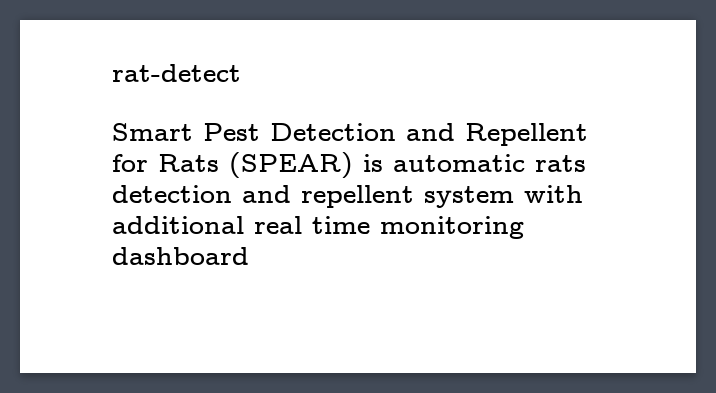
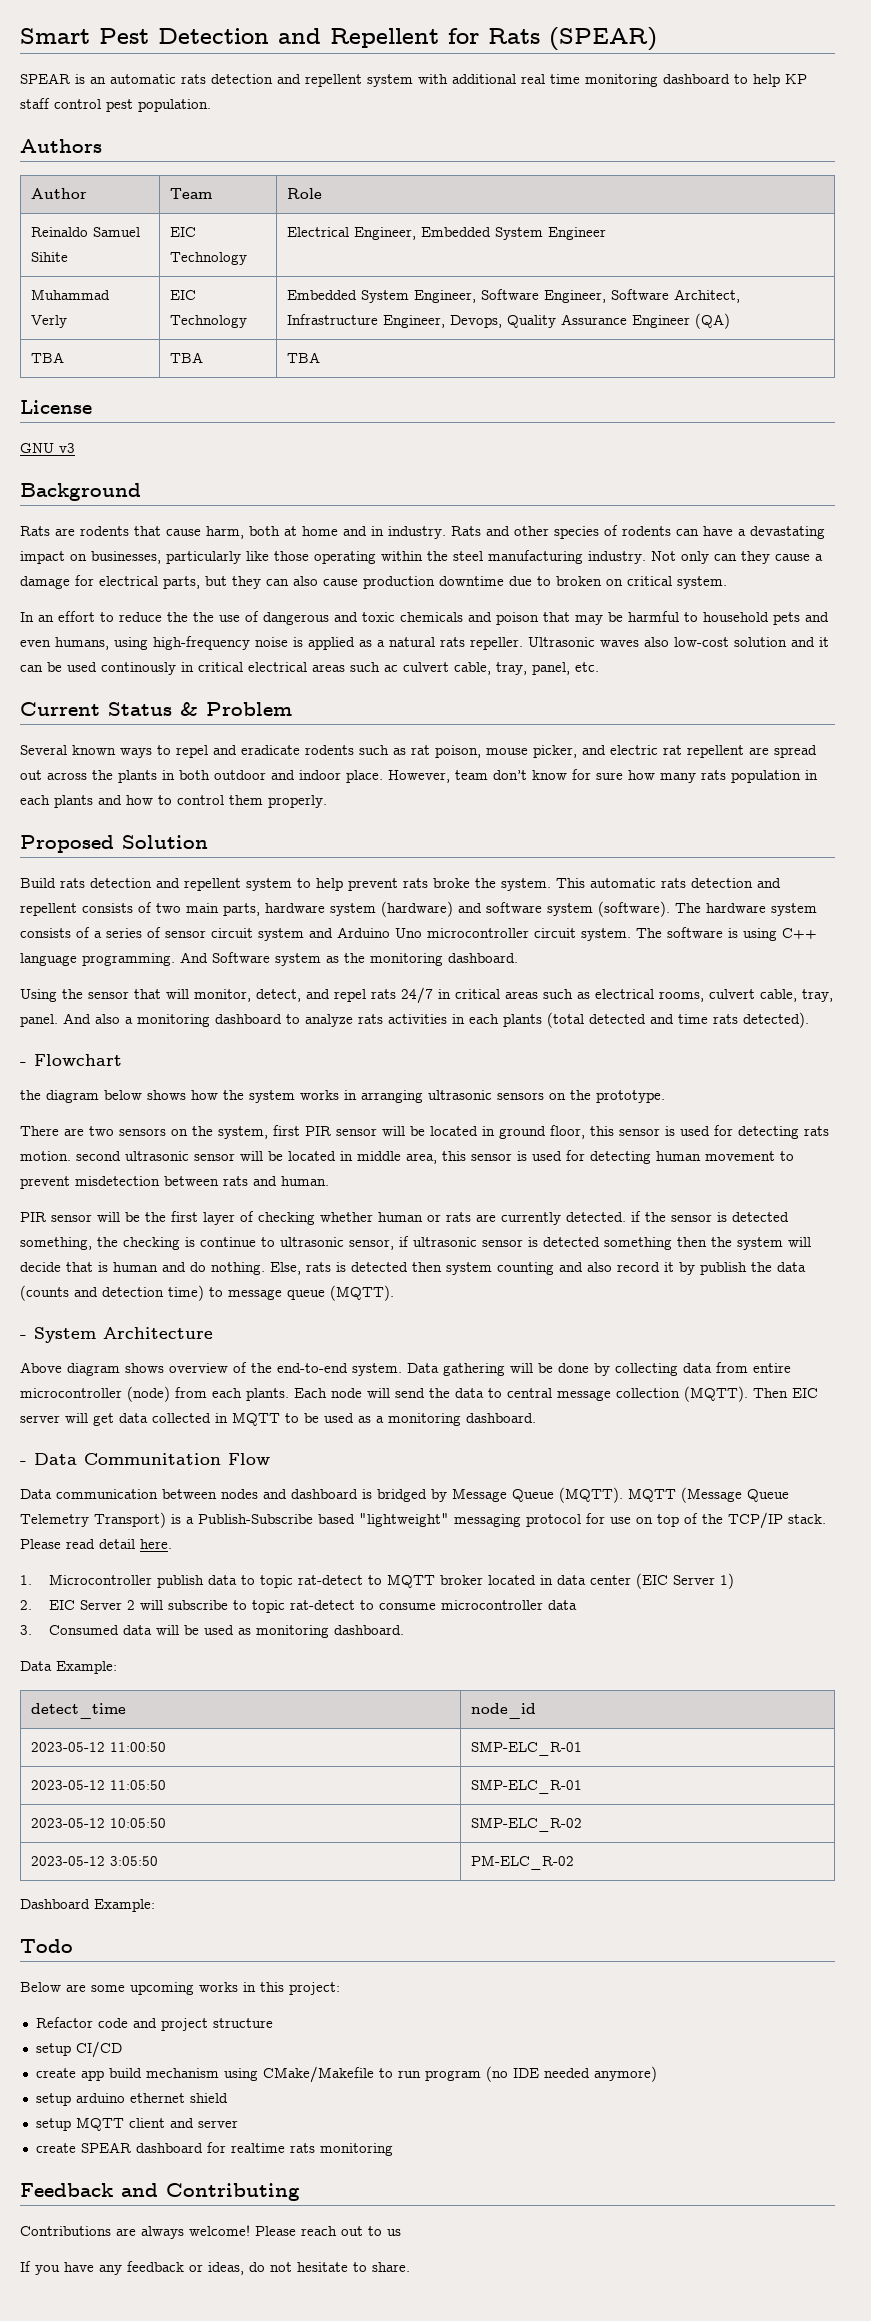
[112,64,241,82] rat-detect // -> (20, 36) none
[363,154,383,172] is -> [20,73,106,84] // SPEAR is an
(249, 256) none -> [734,74,807,87] [20,98,211,112] [20,139,102,153] [31,188,88,199] [170,188,213,199] [287,188,323,199] [31,227,141,237] [31,252,69,262] [170,227,197,237] [170,252,248,265] [287,227,607,240] [31,289,111,300] [31,315,68,328] [170,290,197,300] [170,315,248,328] [287,289,741,303] [287,313,731,329] [31,352,65,363] [170,352,204,363] [287,352,321,363] [20,400,92,414] [20,443,75,453] [20,483,141,501] [20,525,825,539] [20,550,823,564] [20,575,727,589] [20,611,829,625] [20,636,829,650] [20,662,599,675] [20,702,292,716] [20,745,817,758] [20,769,818,783] [20,795,327,808] [20,835,208,853] [20,878,781,891] [20,901,817,917] [20,927,817,941] [20,952,518,966] [20,987,833,1004] [20,1012,809,1028] [20,1054,122,1066] [20,1090,665,1103] [20,1125,829,1139] [20,1150,794,1164] [20,1176,329,1189] [20,1211,789,1225] [20,1236,811,1250] [20,1262,806,1275] [20,1285,394,1301] [20,1327,213,1343] [20,1362,791,1376] [20,1386,818,1402] [20,1412,536,1426] [20,1453,270,1465] [20,1487,789,1503] [20,1512,826,1529] [20,1539,172,1549] [20,1573,734,1589] [20,1600,577,1613] [20,1625,404,1638] [20,1661,117,1674] [31,1703,127,1719] [471,1703,537,1719] [31,1742,167,1752] [471,1741,583,1756] [31,1780,167,1790] [471,1779,583,1794] [31,1818,167,1828] [471,1817,583,1832] [31,1856,159,1866] [471,1855,575,1870] [20,1899,155,1912] [20,1939,73,1953] [20,1982,340,1995] [35,2017,273,2031] [35,2041,122,2058] [35,2066,657,2083] [35,2093,228,2106] [35,2117,238,2131] [35,2142,393,2156] [20,2183,300,2201] [20,2225,401,2239] [20,2261,410,2275] to help KP staff control pest population. // Authors // Author | Team | Role // Reinaldo Samuel Sihite | EIC Technology | Electrical Engineer, Embedded System Engineer // Muhammad Verly | EIC Technology | Embedded System Engineer, Software Engineer, Software Architect, Infrastructure Engineer, Devops, Quality Assurance Engineer (QA) // TBA | TBA | TBA // License // GNU v3 // Background // Rats are rodents that cause harm, both at home and in industry. Rats and other species of rodents can have a devastating impact on businesses, particularly like those operating within the steel manufacturing industry. Not only can they cause a damage for electrical parts, but they can also cause production downtime due to broken on critical system. // In an effort to reduce the the use of dangerous and toxic chemicals and poison that may be harmful to household pets and even humans, using high-frequency noise is applied as a natural rats repeller. Ultrasonic waves also low-cost solution and it can be used continously in critical electrical areas such ac culvert cable, tray, panel, etc. // Current Status & Problem // Several known ways to repel and eradicate rodents such as rat poison, mouse picker, and electric rat repellent are spread out across the plants in both outdoor and indoor place. However, team don’t know for sure how many rats population in each plants and how to control them properly. // Proposed Solution // Build rats detection and repellent system to help prevent rats broke the system. This automatic rats detection and repellent consists of two main parts, hardware system (hardware) and software system (software). The hardware system consists of a series of sensor circuit system and Arduino Uno microcontroller circuit system. The software is using C++ language programming. And Software system as the monitoring dashboard. // Using the sensor that will monitor, detect, and repel rats 24/7 in critical areas such as electrical rooms, culvert cable, tray, panel. And also a monitoring dashboard to analyze rats activities in each plants (total detected and time rats detected). // - Flowchart // the diagram below shows how the system works in arranging ultrasonic sensors on the prototype. // There are two sensors on the system, first PIR sensor will be located in ground floor, this sensor is used for detecting rats motion. second ultrasonic sensor will be located in middle area, this sensor is used for detecting human movement to prevent misdetection between rats and human. // PIR sensor will be the first layer of checking whether human or rats are currently detected. if the sensor is detected something, the checking is continue to ultrasonic sensor, if ultrasonic sensor is detected something then the system will decide that is human and do nothing. Else, rats is detected then system counting and also record it by publish the data (counts and detection time) to message queue (MQTT). // - System Architecture // Above diagram shows overview of the end-to-end system. Data gathering will be done by collecting data from entire microcontroller (node) from each plants. Each node will send the data to central message collection (MQTT). Then EIC server will get data collected in MQTT to be used as a monitoring dashboard. // - Data Communitation Flow // Data communication between nodes and dashboard is bridged by Message Queue (MQTT). MQTT (Message Queue Telemetry Transport) is a Publish-Subscribe based "lightweight" messaging protocol for use on top of the TCP/IP stack. Please read detail here. // 1. Microcontroller publish data to topic rat-detect to MQTT broker located in data center (EIC Server 1) // 2. EIC Server 2 will subscribe to topic rat-detect to consume microcontroller data // 3. Consumed data will be used as monitoring dashboard. // Data Example: // detect_time | node_id // 2023-05-12 11:00:50 | SMP-ELC_R-01 // 2023-05-12 11:05:50 | SMP-ELC_R-01 // 2023-05-12 10:05:50 | SMP-ELC_R-02 // 2023-05-12 3:05:50 | PM-ELC_R-02 // Dashboard Example: // Todo // Below are some upcoming works in this project: // Refactor code and project structure // setup CI/CD // create app build mechanism using CMake/Makefile to run program (no IDE needed anymore) // setup arduino ethernet shield // setup MQTT client and server // create SPEAR dashboard for realtime rats monitoring // Feedback and Contributing // Contributions are always welcome! Please reach out to us // If you have any feedback or ideas, do not hesitate to share.

